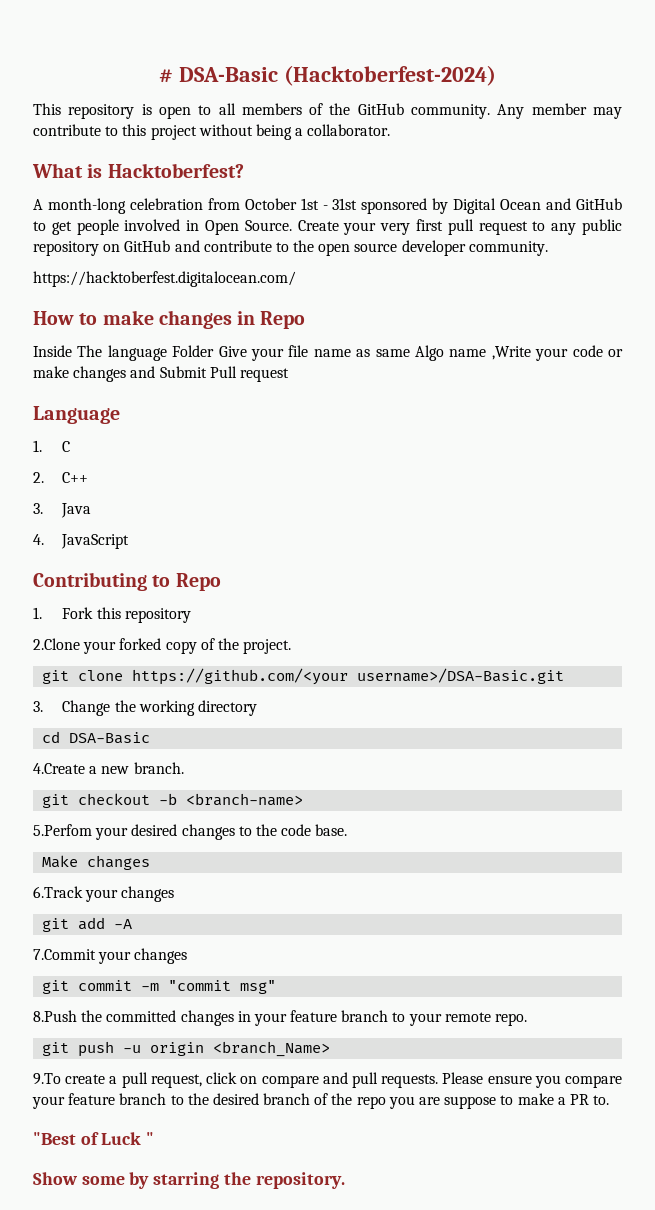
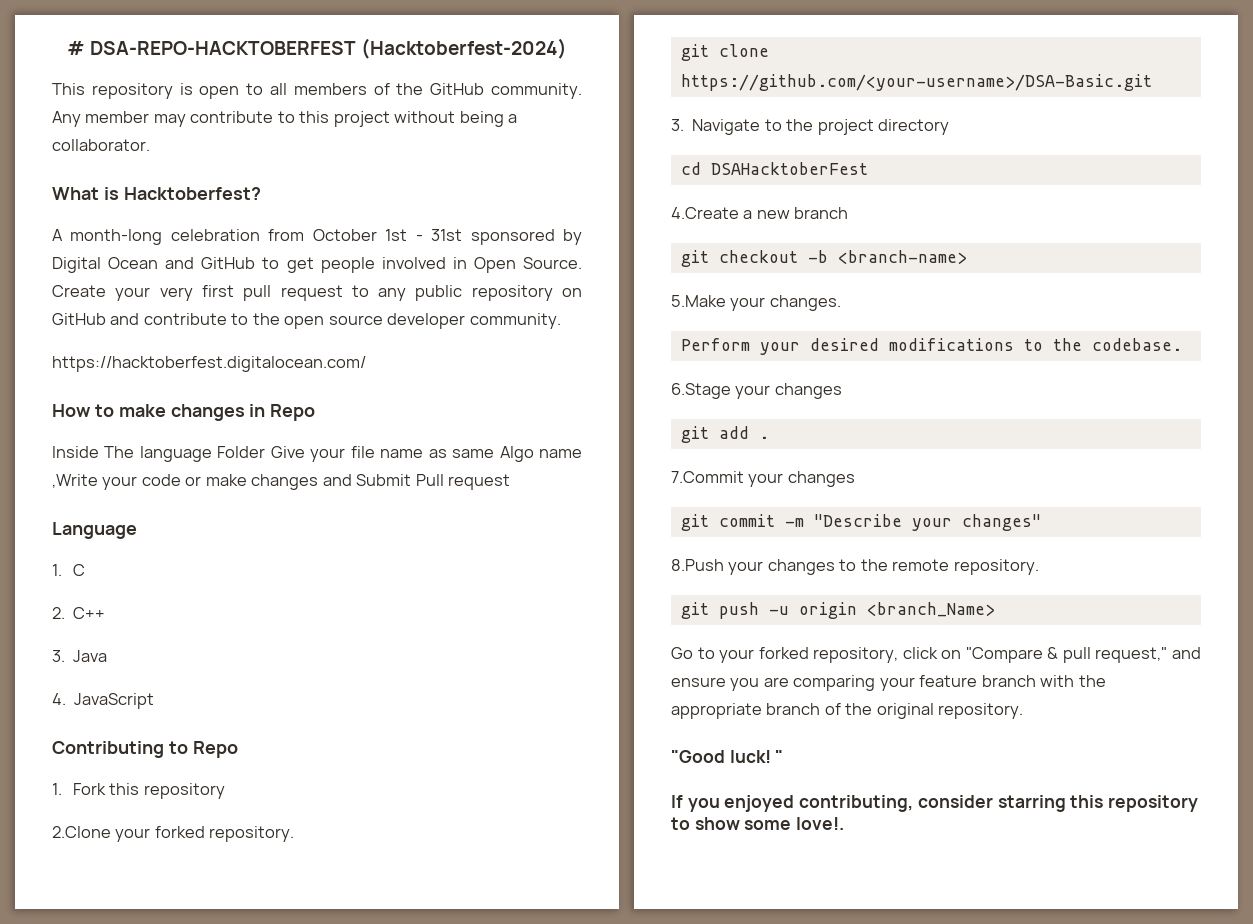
[179,67,278,82] DSA-Basic -> [90,41,356,55] DSA-REPO-HACKTOBERFEST
[165,638,292,654] copy of the project. -> [209,826,295,842] repository.
[132,668,565,685] [33,700,195,716] https://github.com/<your username>/DSA-Basic.git // 3. Change the working -> [680,74,1152,91] [671,119,874,135] https://github.com/<your-username>/DSA-Basic.git // 3. Navigate to the project
[69,732,151,744] DSA-Basic -> [710,162,868,175] DSAHacktoberFest
[133,762,184,774] branch. -> [794,207,849,219] branch
[33,824,92,836] 5.Perfom -> [671,295,841,311] [680,338,750,351] 5.Make your changes. // Perform
[181,824,348,840] [42,855,151,870] [33,886,83,898] changes to the code base. // Make changes // 6.Track -> [888,338,1182,351] [671,383,731,399] modifications to the codebase. // 6.Stage
[114,919,133,929] -A -> [758,436,769,439] .
[168,980,277,994] [33,1010,528,1026] "commit msg" // 8.Push the committed changes in your feature branch to your remote repo. -> [813,514,1041,531] [671,559,1039,575] "Describe your changes" // 8.Push your changes to the remote repository.
[33,1072,622,1088] [32,1093,610,1109] [33,1132,155,1145] [33,1172,345,1189] 9.To create a pull request, click on compare and pull requests. Please ensure you compare your feature branch to the desired branch of the repo you are suppose to make a PR to. // "Best of Luck " // Show some by starring the repository. -> [671,647,1201,663] [671,675,1106,691] [671,703,1024,719] [671,750,784,763] [671,795,1199,812] [671,817,845,830] Go to your forked repository, click on "Compare & pull request," and ensure you are comparing your feature branch with the appropriate branch of the original repository. // "Good luck! " // If you enjoyed contributing, consider starring this repository to show some love!.

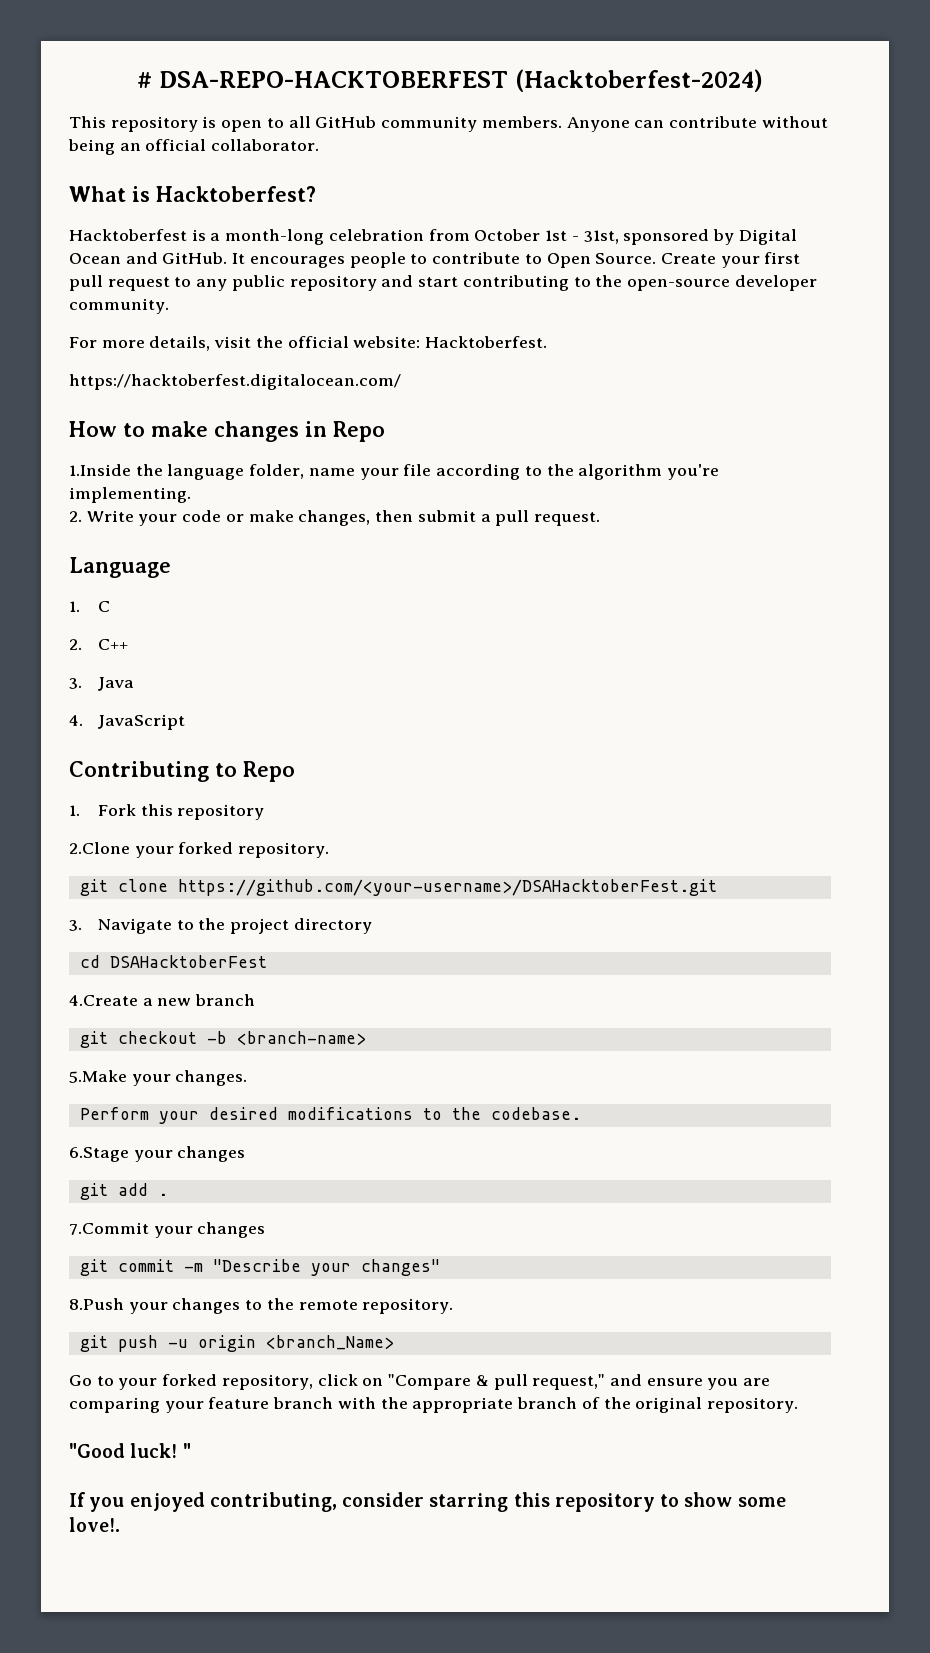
[293,83,583,99] [52,111,518,127] members of the GitHub community. Any member may contribute to this project without being a -> [315,116,828,132] [68,139,207,155] GitHub community members. Anyone can contribute without being an official
[52,229,63,241] A -> [69,229,221,241] Hacktoberfest is a
[431,229,463,241] 31st -> [583,230,619,244] 31st,
[201,257,467,273] GitHub to get people involved in -> [162,252,542,268] GitHub. It encourages people to contribute to
[159,287,193,301] very -> (760, 262) none
[562,288,583,297] [52,313,561,329] on GitHub and contribute to the open source developer community. -> [381,275,817,291] [69,298,169,314] [69,336,548,351] and start contributing to the open-source developer community. // For more details, visit the official website: Hacktoberfest.
[52,446,582,462] [52,474,511,490] Inside The language Folder Give your file name as same Algo name ,Write your code or make changes and Submit Pull request -> [69,464,719,480] [69,487,191,503] [69,510,600,526] 1.Inside the language folder, name your file according to the algorithm you're implementing. // 2. Write your code or make changes, then submit a pull request.
[680,74,1152,91] https://github.com/<your-username>/DSA-Basic.git -> [177,879,717,896] https://github.com/<your-username>/DSAHacktoberFest.git

